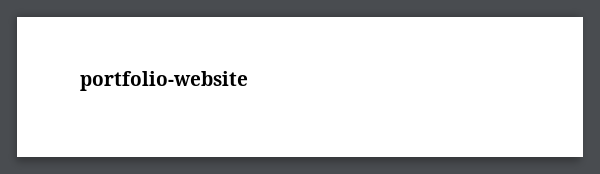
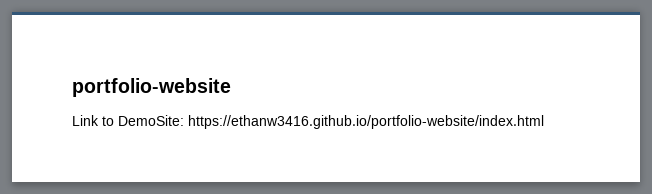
(248, 81) none -> [72,115,544,129] // Link to DemoSite: https://ethanw3416.github.io/portfolio-website/index.html

